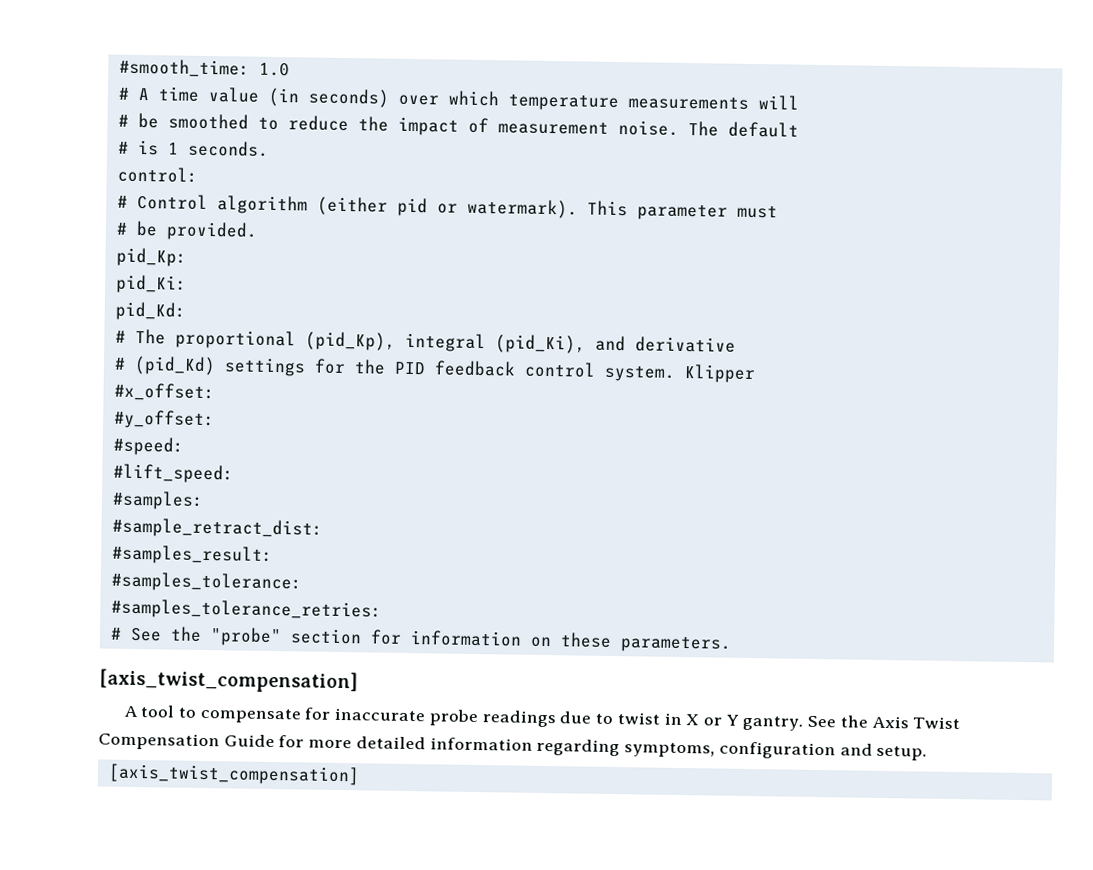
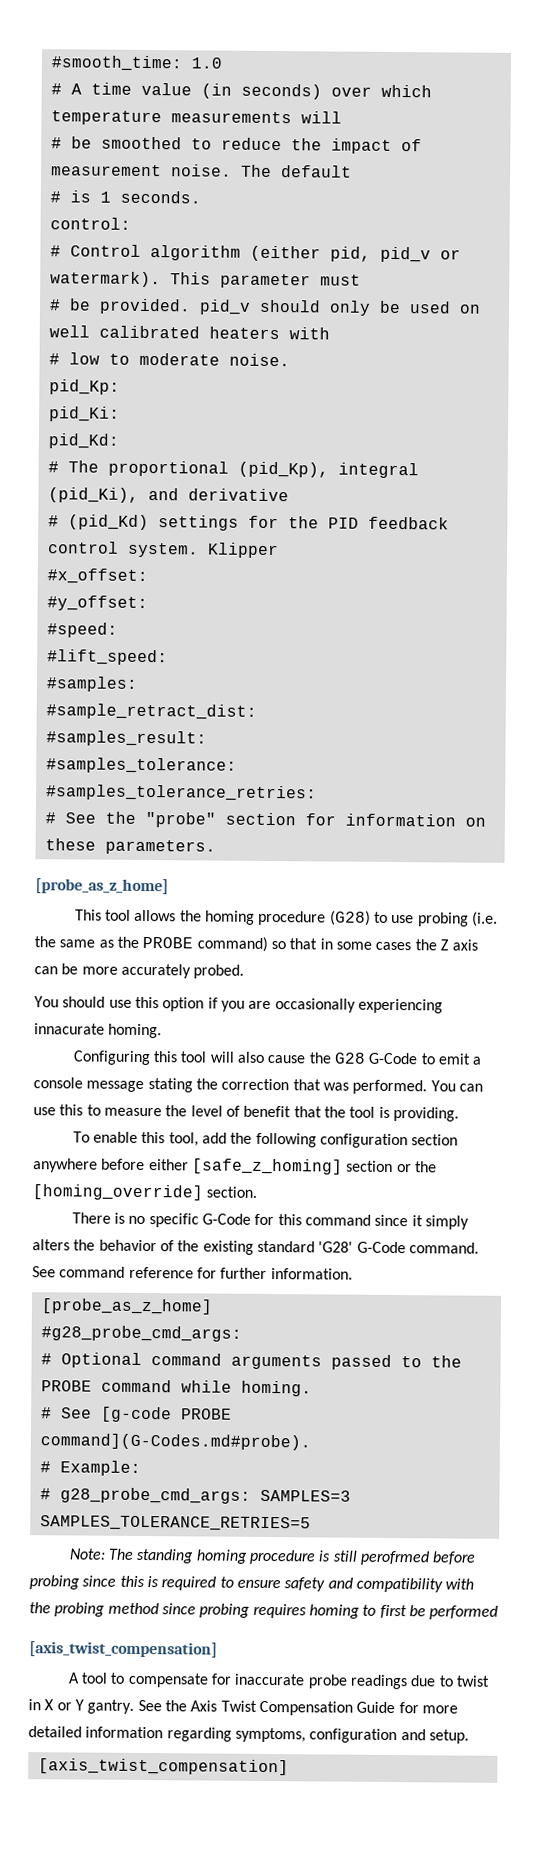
[396,197,428,217] pid -> [329,246,431,263] pid, pid_v
(258, 231) none -> [198,299,481,316] [48,325,330,340] [48,352,290,367] pid_v should only be used on well calibrated heaters with // # low to moderate noise.
(732, 644) none -> [35,878,169,895] [74,909,498,927] [34,936,479,952] [34,963,245,979] [34,996,443,1014] [34,1023,163,1039] [72,1050,482,1066] [33,1077,483,1095] [33,1104,459,1122] [72,1131,459,1149] [33,1158,437,1175] [32,1184,258,1201] [71,1212,469,1230] [32,1239,479,1255] [32,1266,353,1280] [40,1298,213,1315] [40,1325,242,1342] [40,1352,462,1370] [40,1379,312,1397] [40,1406,232,1423] [39,1433,311,1451] [39,1460,141,1476] [39,1487,351,1504] [39,1515,311,1532] [68,1548,477,1566] [29,1575,475,1593] [29,1602,499,1620] // [probe_as_z_home] // This tool allows the homing procedure (G28) to use probing (i.e. the same as the PROBE command) so that in some cases the Z axis can be more accurately probed. // You should use this option if you are occasionally experiencing innacurate homing. // Configuring this tool will also cause the G28 G-Code to emit a console message stating the correction that was performed. You can use this to measure the level of benefit that the tool is providing. // To enable this tool, add the following configuration section anywhere before either [safe_z_homing] section or the [homing_override] section. // There is no specific G-Code for this command since it simply alters the behavior of the existing standard 'G28' G-Code command. See command reference for further information. // [probe_as_z_home] // #g28_probe_cmd_args: // # Optional command arguments passed to the PROBE command while homing. // # See [g-code PROBE command](G-Codes.md#probe). // # Example: // # g28_probe_cmd_args: SAMPLES=3 SAMPLES_TOLERANCE_RETRIES=5 // Note: The standing homing procedure is still perofrmed before probing since this is required to ensure safety and compatibility with the probing method since probing requires homing to first be performed

